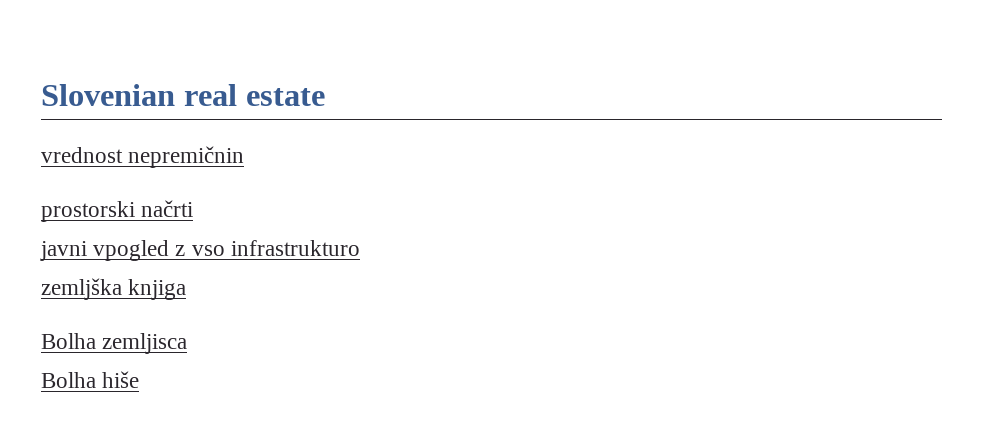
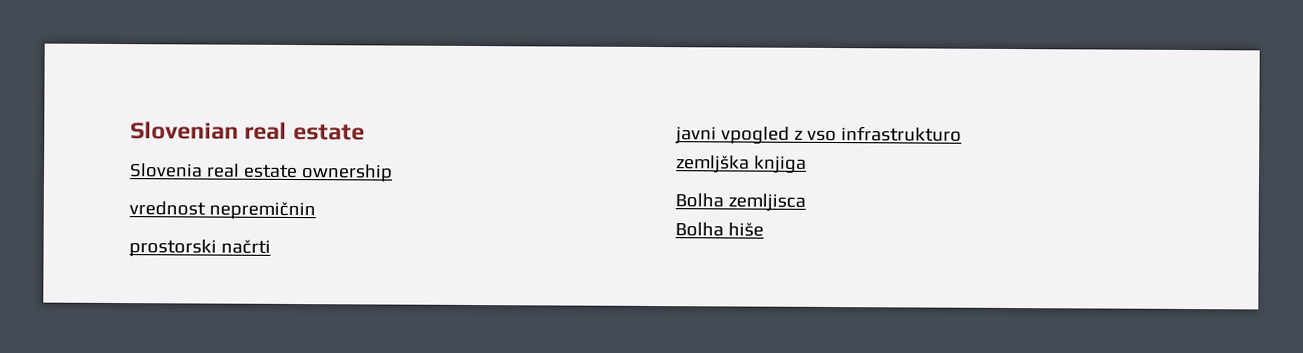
(325, 97) none -> [129,163,393,182] // Slovenia real estate ownership

